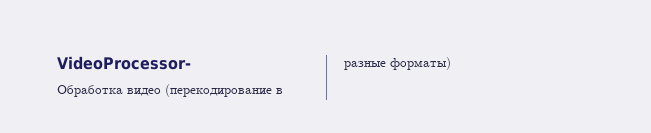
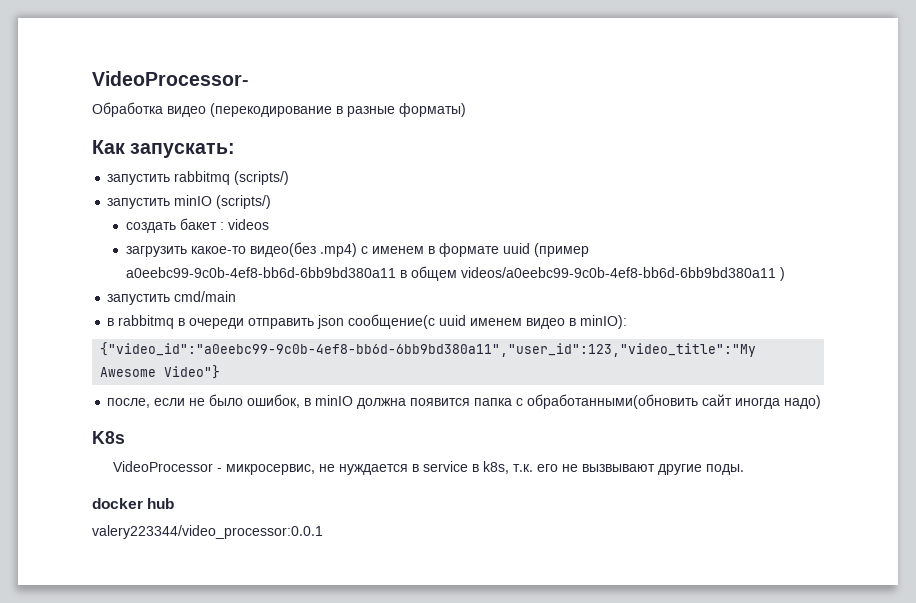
(451, 63) none -> [92,140,236,158] [107,171,290,185] [107,195,272,209] [125,218,269,233] [125,242,589,257] [125,266,785,281] [107,291,237,305] [107,314,628,329] [100,342,757,357] [100,365,221,379] [107,394,822,409] [92,431,125,444] [112,461,744,475] [92,498,175,509] [92,525,323,539] // Как запускать: // запустить rabbitmq (scripts/) // запустить minIO (scripts/) // создать бакет : videos // загрузить какое-то видео(без .mp4) с именем в формате uuid (пример a0eebc99-9c0b-4ef8-bb6d-6bb9bd380a11 в общем videos/a0eebc99-9c0b-4ef8-bb6d-6bb9bd380a11 ) // запустить cmd/main // в rabbitmq в очереди отправить json сообщение(с uuid именем видео в minIO): // {"video_id":"a0eebc99-9c0b-4ef8-bb6d-6bb9bd380a11","user_id":123,"video_title":"My Awesome Video"} // после, если не было ошибок, в minIO должна появится папка с обработанными(обновить сайт иногда надо) // K8s // VideoProcessor - микросервис, не нуждается в service в k8s, т.к. его не вызвывают другие поды. // docker hub // valery223344/video_processor:0.0.1

